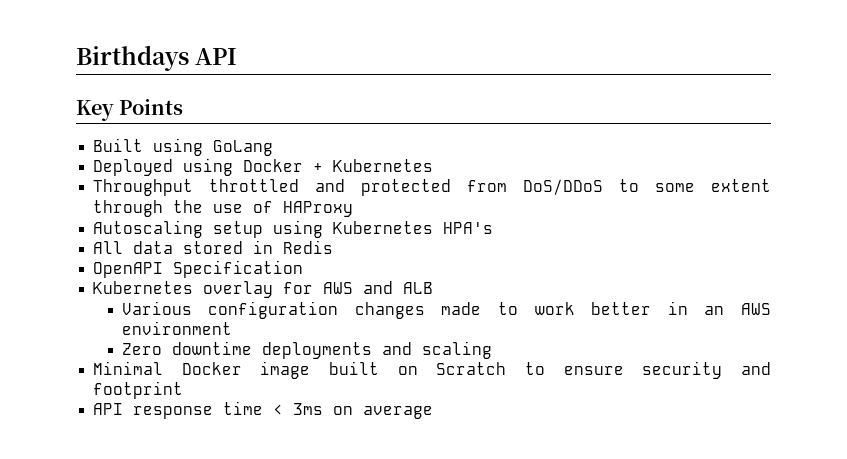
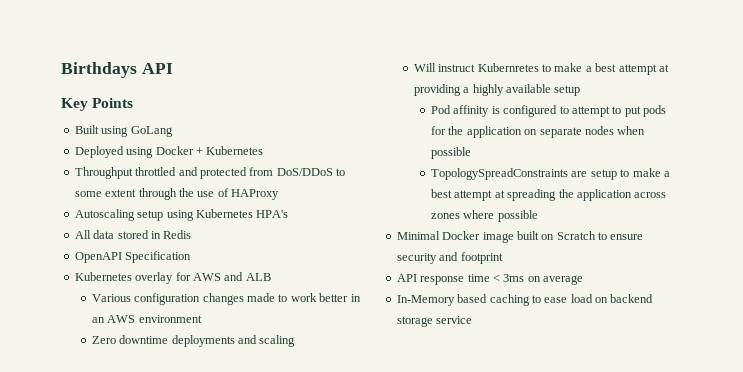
(492, 350) none -> [413,63,669,75] [413,84,581,96] [431,105,667,117] [431,126,646,138] [431,147,472,159] [431,168,670,180] [431,189,667,201] [431,210,538,222] // Will instruct Kubernretes to make a best attempt at providing a highly available setup // Pod affinity is configured to attempt to put pods for the application on separate nodes when possible // TopologySpreadConstraints are setup to make a best attempt at spreading the application across zones where possible
(434, 412) none -> [396,294,654,306] [396,316,473,327] // In-Memory based caching to ease load on backend storage service

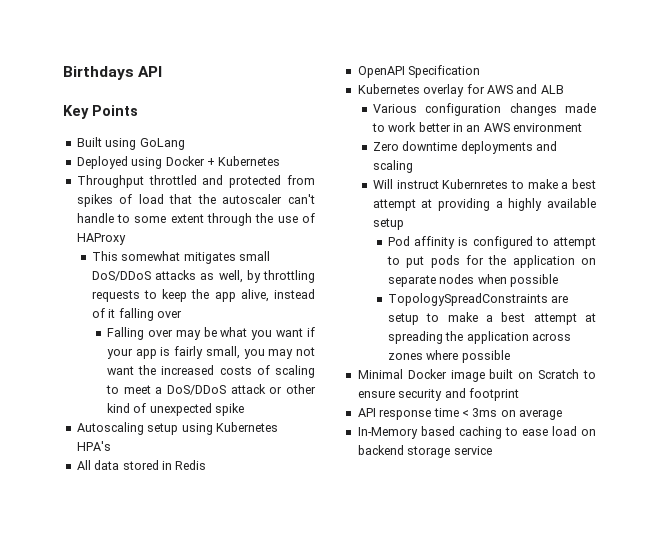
[276,168,333,176] DoS/DDoS -> [76,194,315,207] [76,213,114,223] spikes of load that the autoscaler can't handle
(279, 194) none -> [91,251,270,264] [91,270,315,283] [91,289,315,302] [91,308,182,321] [106,327,315,340] [106,346,315,359] [106,365,315,378] [105,384,316,395] [106,403,245,416] // This somewhat mitigates small DoS/DDoS attacks as well, by throttling requests to keep the app alive, instead of it falling over // Falling over may be what you want if your app is fairly small, you may not want the increased costs of scaling to meet a DoS/DDoS attack or other kind of unexpected spike

